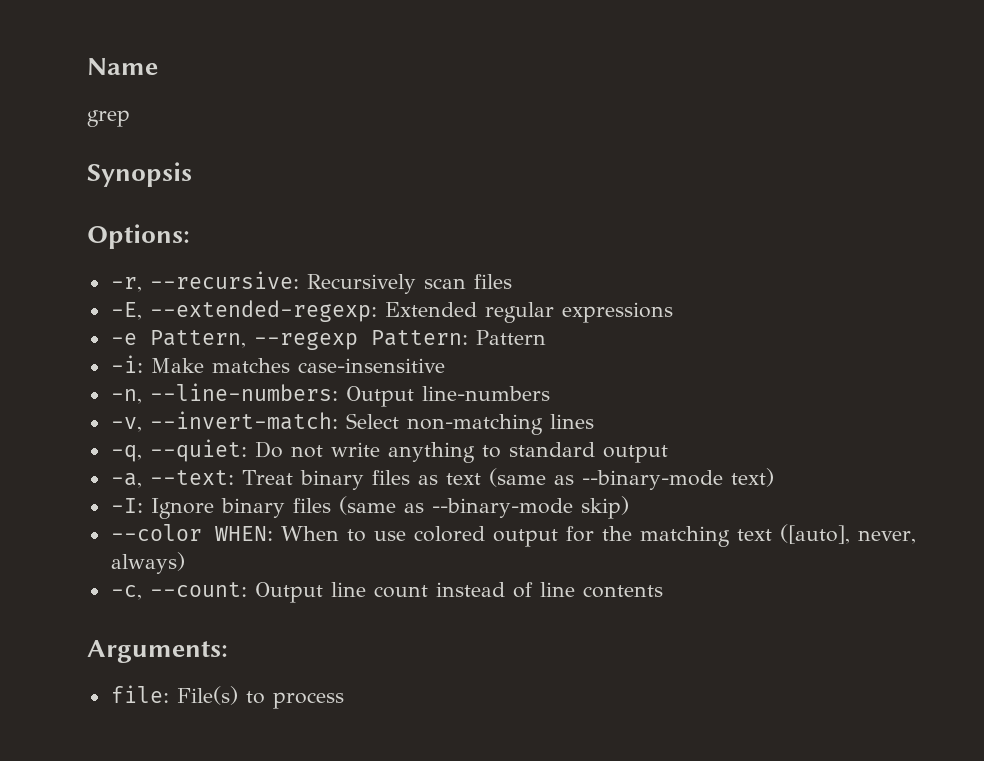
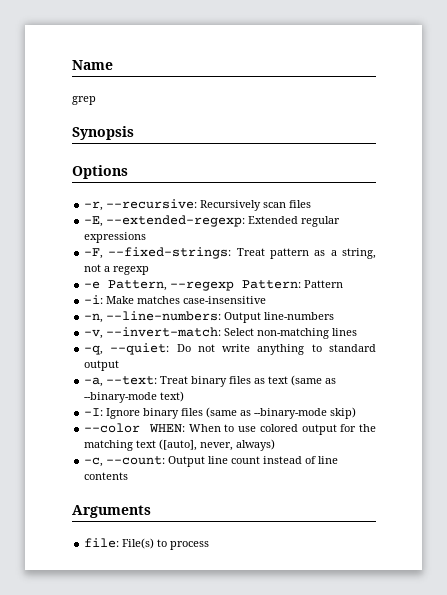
[87,224,190,249] Options: -> [72,165,128,179] Options
(673, 312) none -> [84,247,376,259] [84,264,150,275] // -F, --fixed-strings: Treat pattern as a string, not a regexp
[87,640,228,663] Arguments: -> [72,505,151,518] Arguments

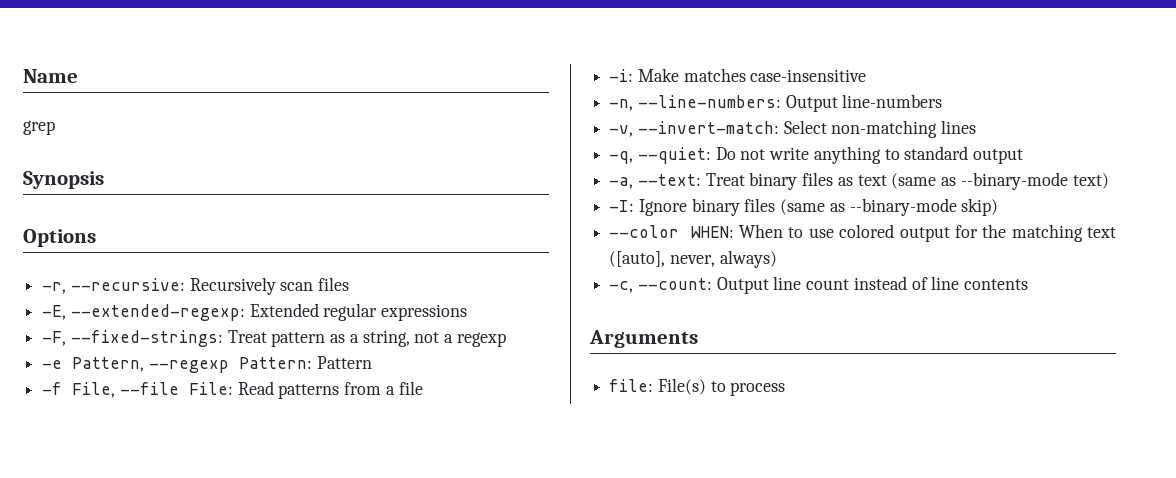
(344, 284) none -> [42,381,423,399] // -f File, --file File: Read patterns from a file

